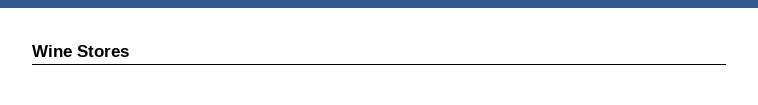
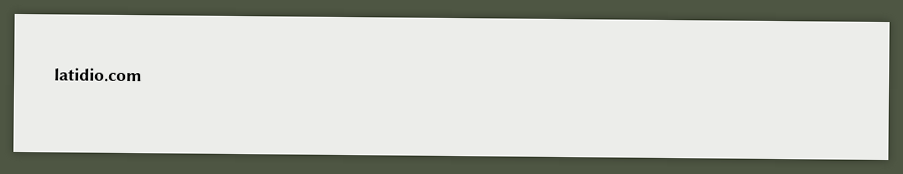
[32,45,129,57] Wine Stores -> [54,67,143,83] latidio.com

